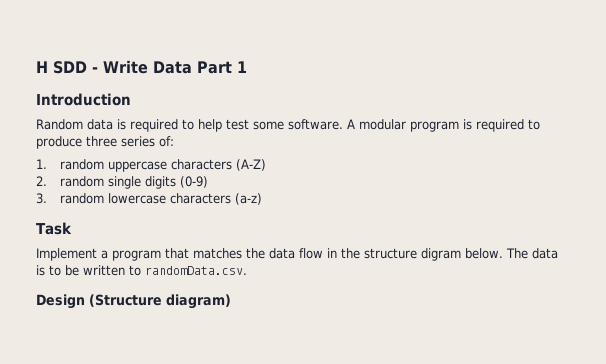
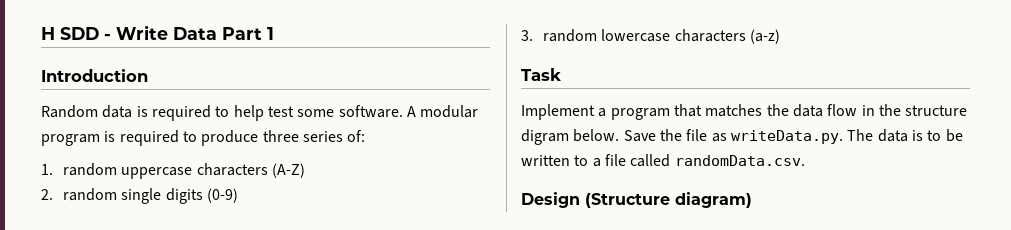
(503, 253) none -> [623,129,843,144] Save the file as writeData.py.
(141, 270) none -> [592,154,671,167] a file called

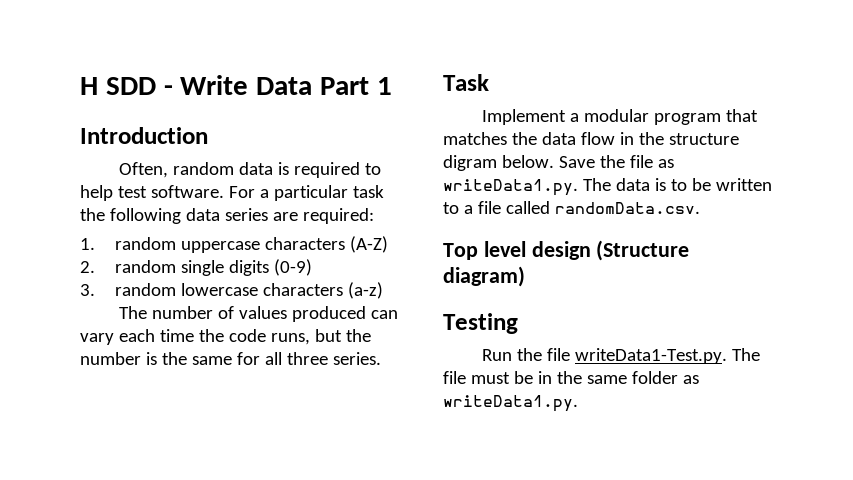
[41,105,98,118] Random -> [118,162,234,178] Often, random
[297,105,479,118] [41,130,366,146] some software. A modular program is required to produce three series of: -> [150,185,384,201] [80,208,374,224] software. For a particular task the following data series are required:
(780, 36) none -> [118,306,398,322] [80,329,371,345] [80,352,381,365] // The number of values produced can vary each time the code runs, but the number is the same for all three series.
(607, 112) none -> [583,109,649,122] modular
[730,130,843,144] writeData.py. -> [443,179,578,196] writeData1.py.
[521,192,580,208] Design -> [443,241,591,260] Top level design
(752, 200) none -> [443,313,518,334] [481,348,760,364] [443,371,699,384] [443,395,578,412] // Testing // Run the file writeData1-Test.py. The file must be in the same folder as writeData1.py.

